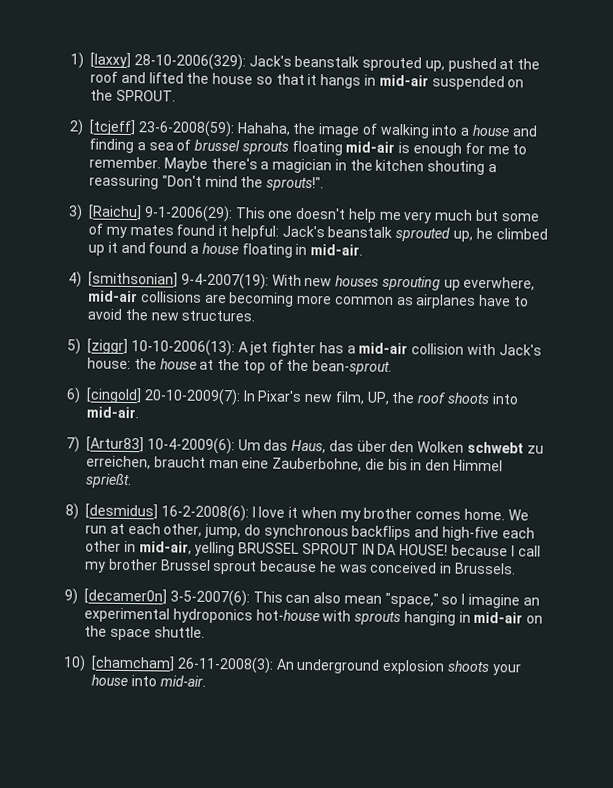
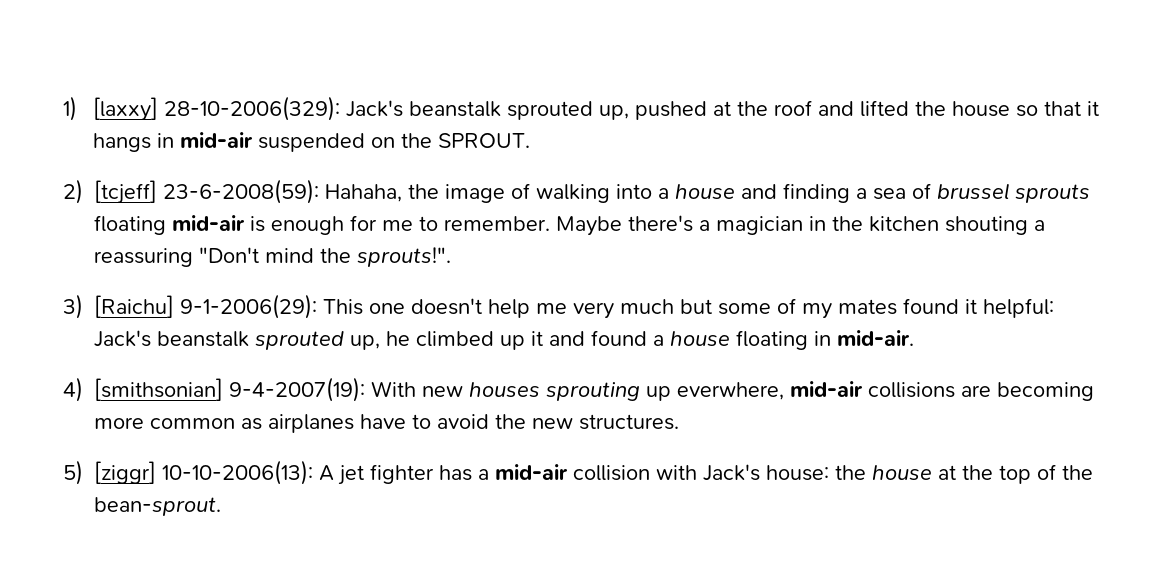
[66,387,519,406] [86,406,139,419] [66,436,544,455] [86,455,504,472] [85,473,132,489] [65,503,529,522] [85,523,535,542] [85,540,541,557] [84,558,517,575] [64,588,540,609] [84,607,544,626] [84,625,205,641] [63,655,522,676] [91,674,206,687] // 6) [cingold] 20-10-2009(7): In Pixar's new film, UP, the roof shoots into mid-air. // 7) [Artur83] 10-4-2009(6): Um das Haus, das über den Wolken schwebt zu erreichen, braucht man eine Zauberbohne, die bis in den Himmel sprießt. // 8) [desmidus] 16-2-2008(6): I love it when my brother comes home. We run at each other, jump, do synchronous backflips and high-five each other in mid-air, yelling BRUSSEL SPROUT IN DA HOUSE! because I call my brother Brussel sprout because he was conceived in Brussels. // 9) [decamer0n] 3-5-2007(6): This can also mean "space," so I imagine an experimental hydroponics hot-house with sprouts hanging in mid-air on the space shuttle. // 10) [chamcham] 26-11-2008(3): An underground explosion shoots your house into mid-air. -> (221, 506) none

